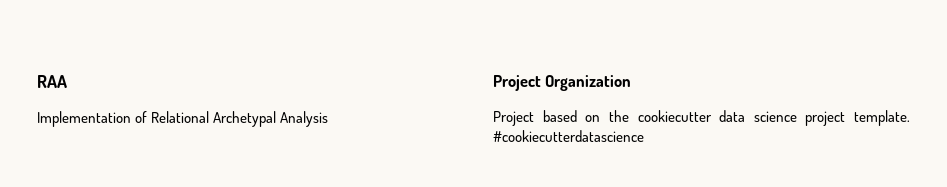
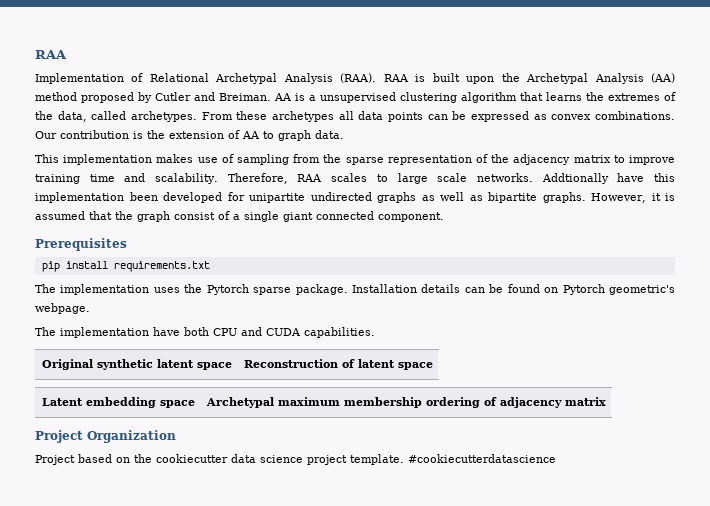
(329, 119) none -> [340,73,675,84] [35,92,676,103] [35,111,676,122] [35,130,344,141] [35,154,675,165] [35,173,676,184] [35,192,675,203] [35,211,444,222] [35,238,127,251] [41,261,210,272] [35,284,676,295] [35,303,90,314] [35,327,375,338] [41,359,232,370] [243,359,433,370] [41,397,195,408] [205,397,606,408] (RAA). RAA is built upon the Archetypal Analysis (AA) method proposed by Cutler and Breiman. AA is a unsupervised clustering algorithm that learns the extremes of the data, called archetypes. From these archetypes all data points can be expressed as convex combinations. Our contribution is the extension of AA to graph data. // This implementation makes use of sampling from the sparse representation of the adjacency matrix to improve training time and scalability. Therefore, RAA scales to large scale networks. Addtionally have this implementation been developed for unipartite undirected graphs as well as bipartite graphs. However, it is assumed that the graph consist of a single giant connected component. // Prerequisites // pip install requirements.txt // The implementation uses the Pytorch sparse package. Installation details can be found on Pytorch geometric's webpage. // The implementation have both CPU and CUDA capabilities. // Original synthetic latent space | Reconstruction of latent space // Latent embedding space | Archetypal maximum membership ordering of adjacency matrix

